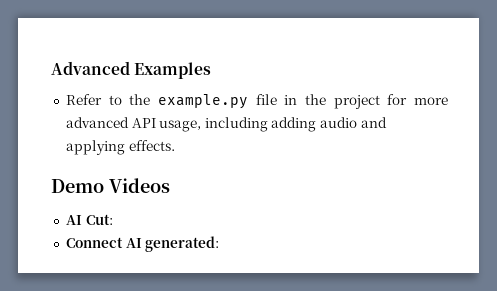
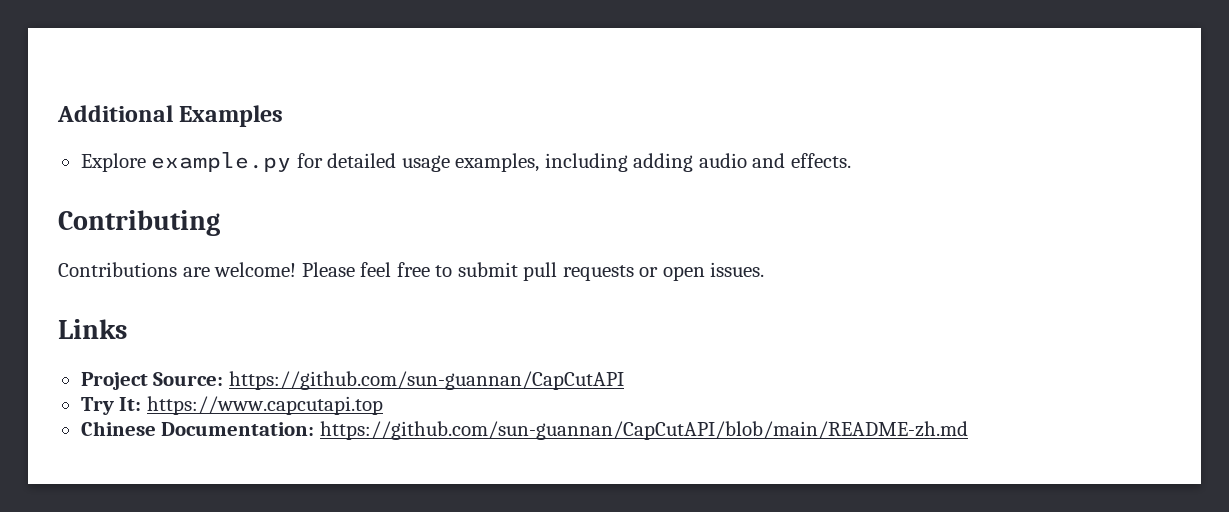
[51,61,130,75] Advanced -> [57,105,173,122] Additional
[65,94,449,109] [65,117,202,132] Refer to the example.py file in the project for more advanced API usage, -> [80,152,540,172] Explore example.py for detailed usage examples,
[65,140,125,155] applying -> (786, 160) none
[51,178,170,193] [65,214,113,225] [65,236,220,252] Demo Videos // AI Cut: // Connect AI generated: -> [58,210,220,236] [58,262,765,281] [58,319,127,339] [80,371,624,390] [80,396,383,415] [80,421,968,440] Contributing // Contributions are welcome! Please feel free to submit pull requests or open issues. // Links // Project Source: https://github.com/sun-guannan/CapCutAPI // Try It: https://www.capcutapi.top // Chinese Documentation: https://github.com/sun-guannan/CapCutAPI/blob/main/README-zh.md

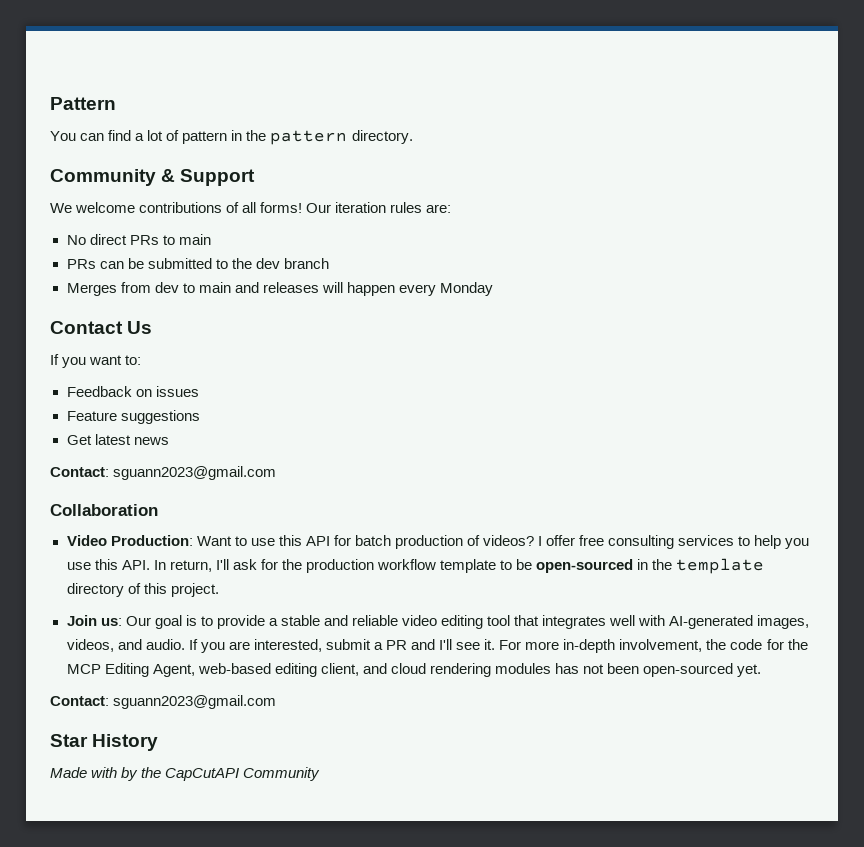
[57,105,284,127] [80,152,851,172] [58,210,220,236] [58,262,765,281] [58,319,127,339] [80,371,624,390] [80,396,383,415] [80,421,968,440] Additional Examples // Explore example.py for detailed usage examples, including adding audio and effects. // Contributing // Contributions are welcome! Please feel free to submit pull requests or open issues. // Links // Project Source: https://github.com/sun-guannan/CapCutAPI // Try It: https://www.capcutapi.top // Chinese Documentation: https://github.com/sun-guannan/CapCutAPI/blob/main/README-zh.md -> [50,97,116,110] [50,130,413,145] [50,169,256,186] [50,202,452,213] [66,234,211,245] [66,258,329,269] [66,282,494,296] [50,321,153,334] [50,354,142,368] [66,386,199,397] [66,410,200,424] [66,434,169,445] [50,466,277,480] [50,504,158,516] [66,535,810,549] [66,558,765,574] [66,583,219,597] [66,615,810,629] [66,639,808,653] [66,663,762,677] [50,695,277,709] [50,734,159,751] [50,767,321,781] Pattern // You can find a lot of pattern in the pattern directory. // Community & Support // We welcome contributions of all forms! Our iteration rules are: // No direct PRs to main // PRs can be submitted to the dev branch // Merges from dev to main and releases will happen every Monday // Contact Us // If you want to: // Feedback on issues // Feature suggestions // Get latest news // Contact: sguann2023@gmail.com // Collaboration // Video Production: Want to use this API for batch production of videos? I offer free consulting services to help you use this API. In return, I'll ask for the production workflow template to be open-sourced in the template directory of this project. // Join us: Our goal is to provide a stable and reliable video editing tool that integrates well with AI-generated images, videos, and audio. If you are interested, submit a PR and I'll see it. For more in-depth involvement, the code for the MCP Editing Agent, web-based editing client, and cloud rendering modules has not been open-sourced yet. // Contact: sguann2023@gmail.com // Star History // Made with by the CapCutAPI Community

